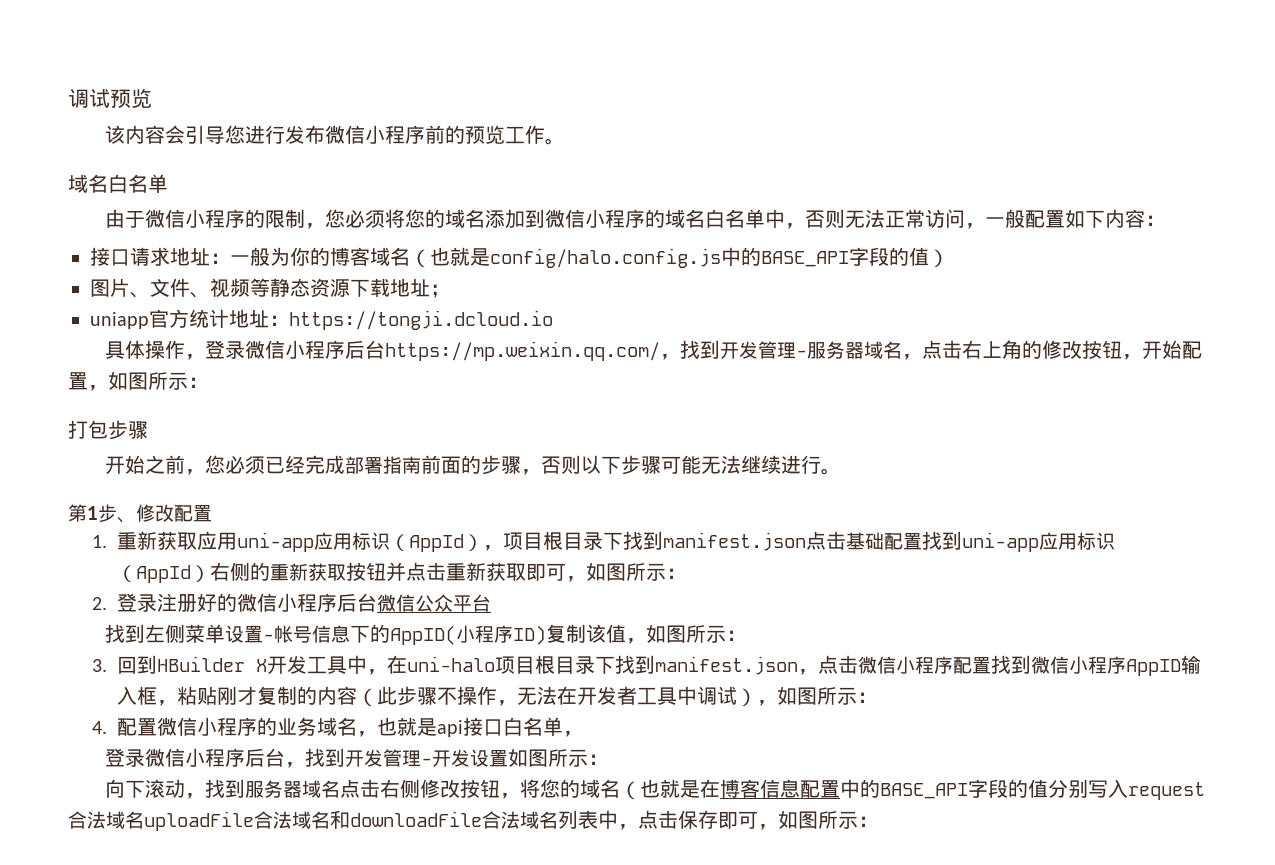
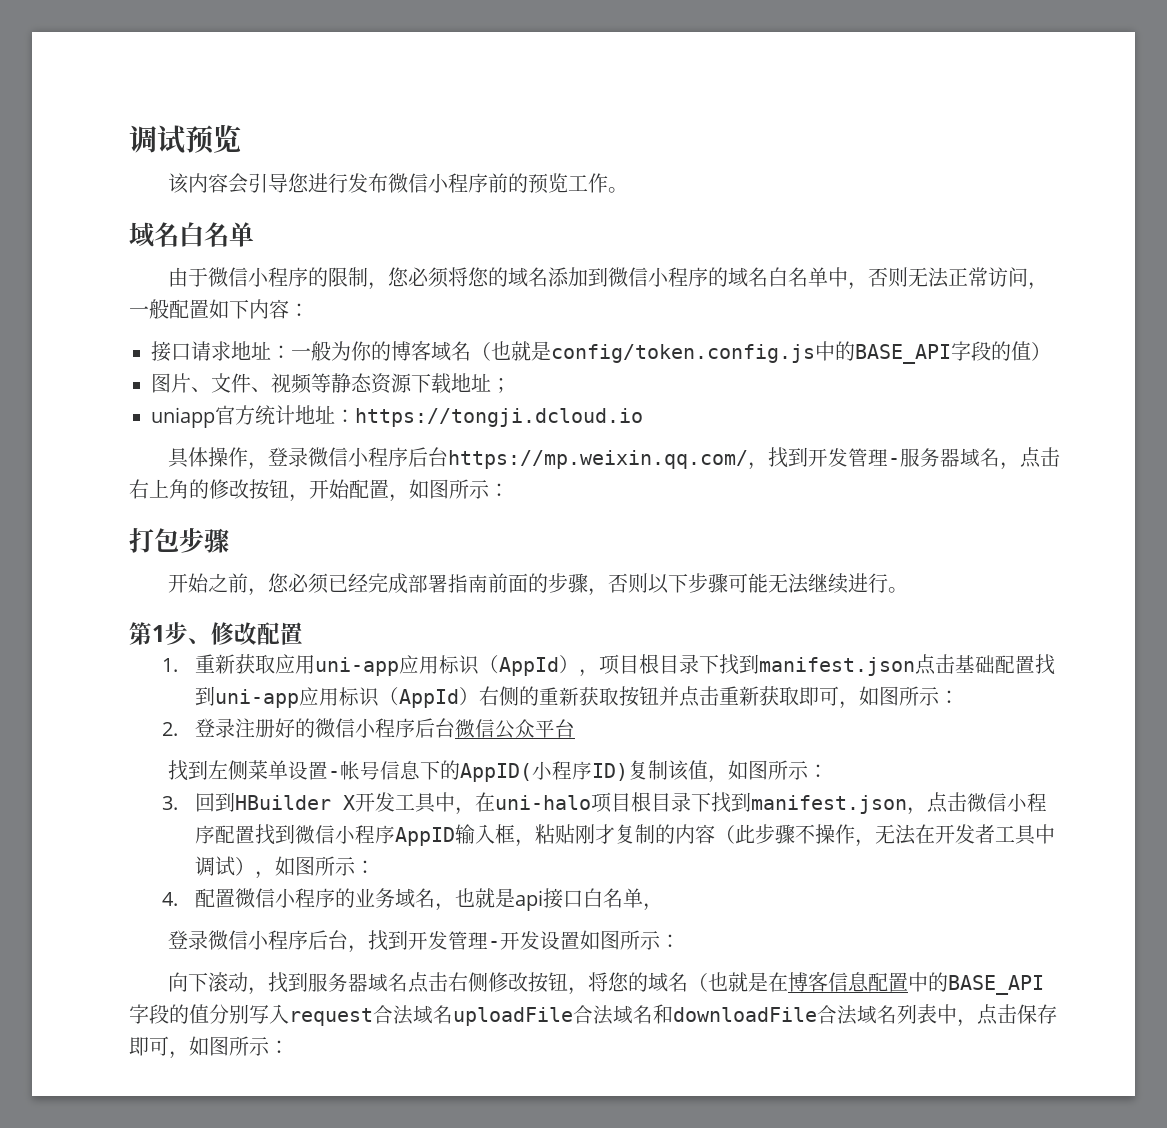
[490,248,721,268] config/halo.config.js -> [551,344,815,363] config/token.config.js

